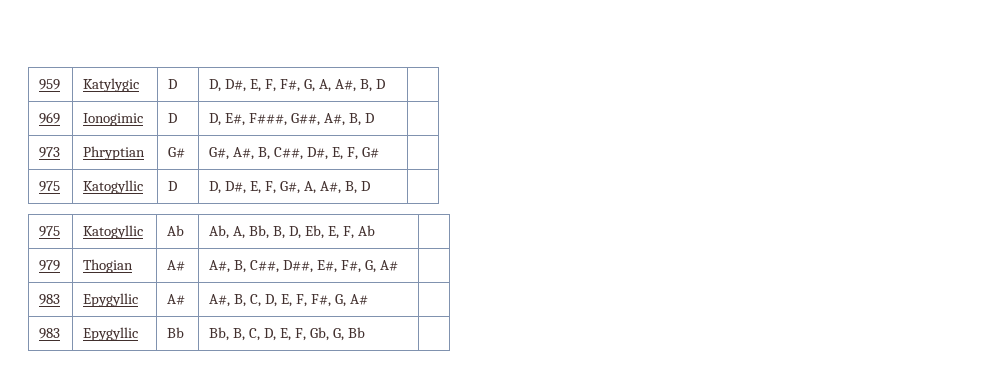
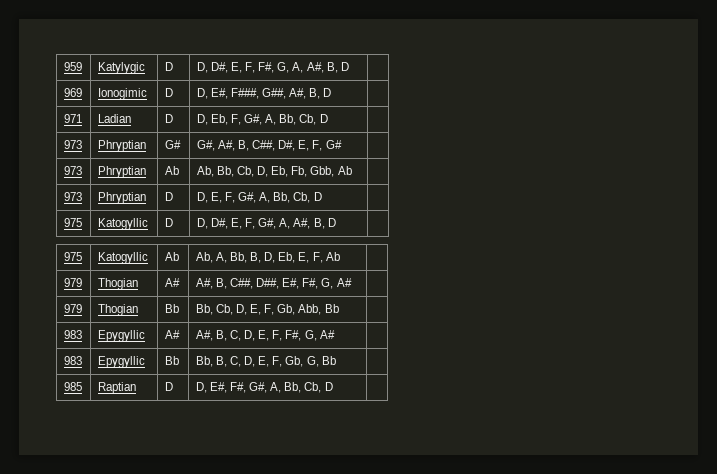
(374, 118) none -> [63,114,82,123] [97,114,131,123] [164,114,173,123] [196,114,328,125] // 971 | Ladian | D | D, Eb, F, G#, A, Bb, Cb, D |
(379, 152) none -> [63,166,82,175] [97,166,146,178] [164,166,179,175] [196,166,352,177] [63,192,82,201] [97,192,146,204] [164,192,173,201] [196,192,322,203] // 973 | Phryptian | Ab | Ab, Bb, Cb, D, Eb, Fb, Gbb, Ab | // 973 | Phryptian | D | D, E, F, G#, A, Bb, Cb, D |
(398, 265) none -> [63,304,82,313] [97,304,138,316] [164,304,179,313] [195,304,339,315] // 979 | Thogian | Bb | Bb, Cb, D, E, F, Gb, Abb, Bb |
(365, 332) none -> [63,382,82,391] [97,382,136,394] [164,382,173,391] [195,382,333,393] // 985 | Raptian | D | D, E#, F#, G#, A, Bb, Cb, D |

